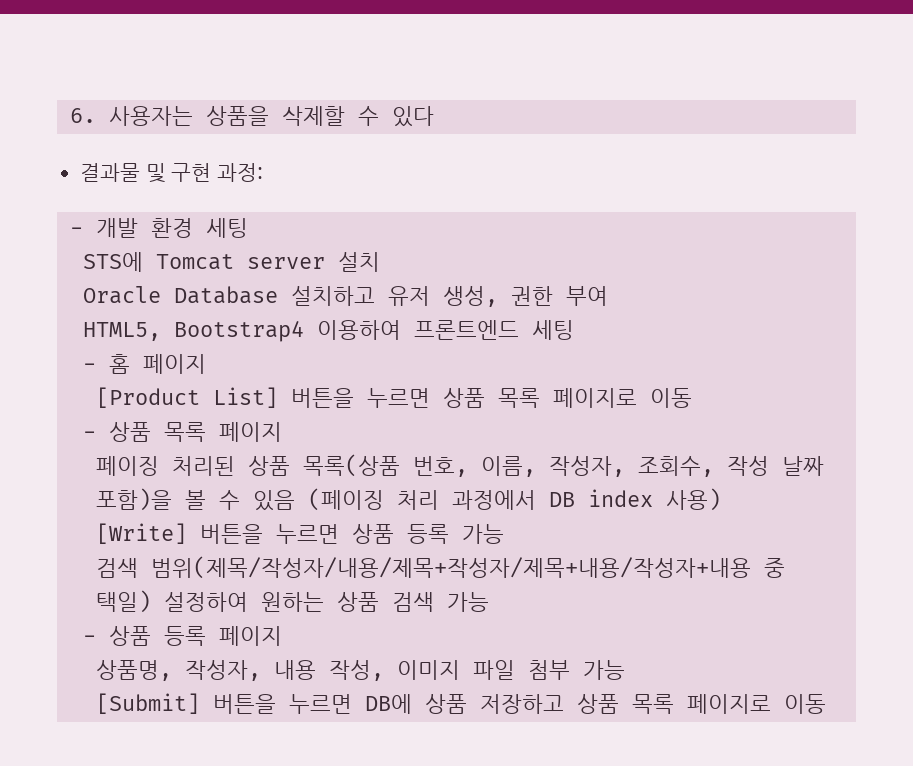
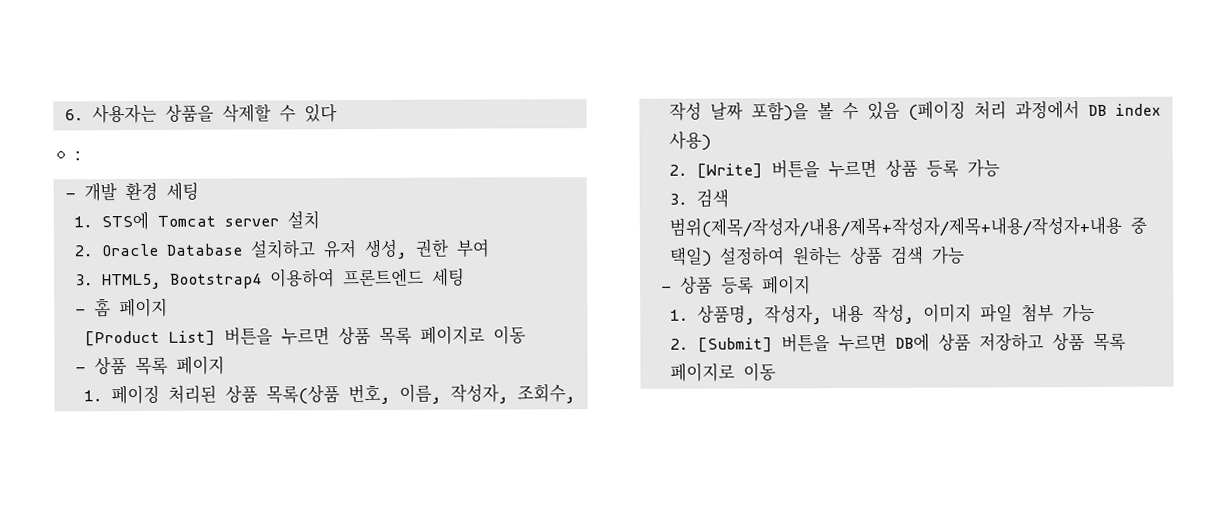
[80,163,264,183] 결과물 및 구현 과정: -> [75,151,81,161] :
(248, 228) none -> [74,216,93,228] 1.
(380, 262) none -> [74,245,94,257] 2.
(608, 296) none -> [75,274,94,286] 3.
(282, 432) none -> [84,390,103,402] 1.
(721, 499) none -> [669,164,688,176] 2.
(504, 534) none -> [669,193,688,205] 3.
(282, 636) none -> [670,309,689,321] 1.
(625, 670) none -> [670,338,689,350] 2.

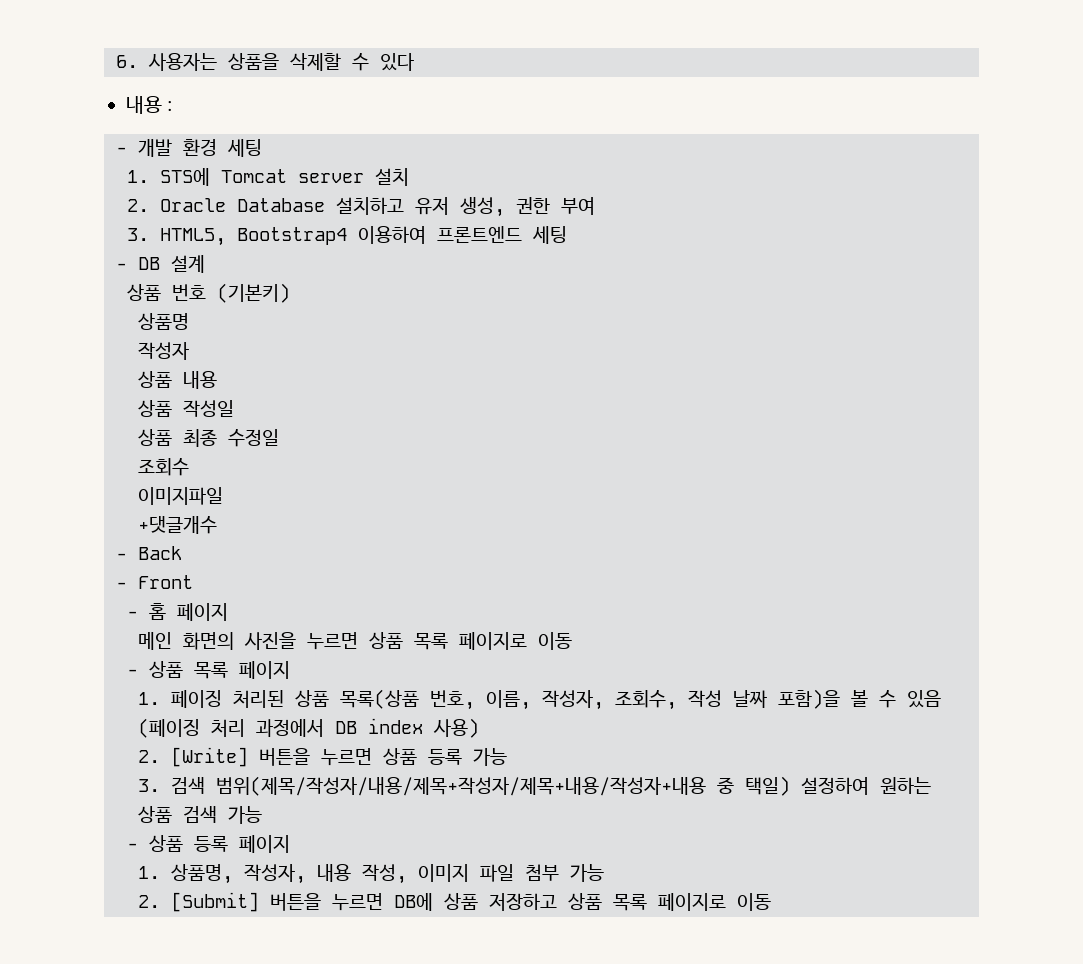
(337, 113) none -> [126,96,162,114] 내용
(465, 277) none -> [116,255,205,273] [127,283,290,303] [138,313,189,330] [138,342,189,360] [138,371,217,389] [138,400,234,417] [138,429,279,447] [138,458,189,476] [138,487,223,505] [138,516,217,534] [116,546,182,560] [116,575,193,589] // - DB 설계 // 상품 번호 (기본키) // 상품명 // 작성자 // 상품 내용 // 상품 작성일 // 상품 최종 수정일 // 조회수 // 이미지파일 // +댓글개수 // - Back // - Front
[84,327,273,347] [Product List] 버튼을 -> [138,632,296,650] 메인 화면의 사진을

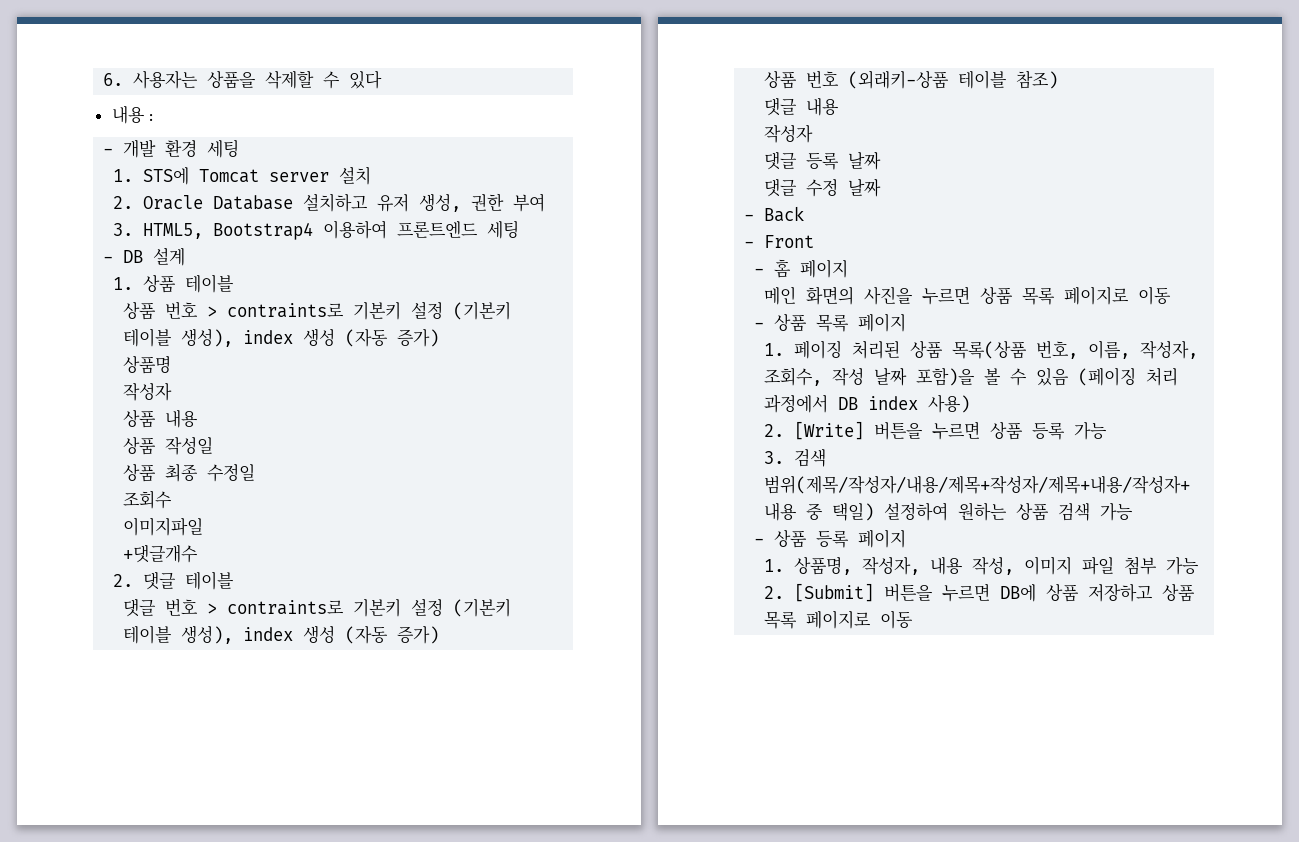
[127,283,290,303] // 상품 번호 (기본키) -> [113,274,235,293] [123,301,512,320] [123,328,440,347] // 1. 상품 테이블 // 상품 번호 > contraints로 기본키 설정 (기본키 테이블 생성), index 생성 (자동 증가)
(217, 525) none -> [113,571,235,590] [123,598,512,617] [123,625,440,644] [764,70,1059,89] [764,97,840,116] [764,125,814,143] [764,151,882,170] [764,178,882,197] // 2. 댓글 테이블 // 댓글 번호 > contraints로 기본키 설정 (기본키 테이블 생성), index 생성 (자동 증가) // 상품 번호 (외래키-상품 테이블 참조) // 댓글 내용 // 작성자 // 댓글 등록 날짜 // 댓글 수정 날짜

